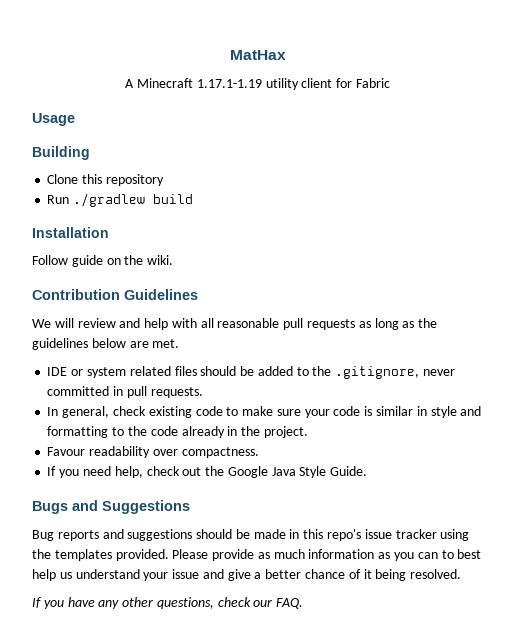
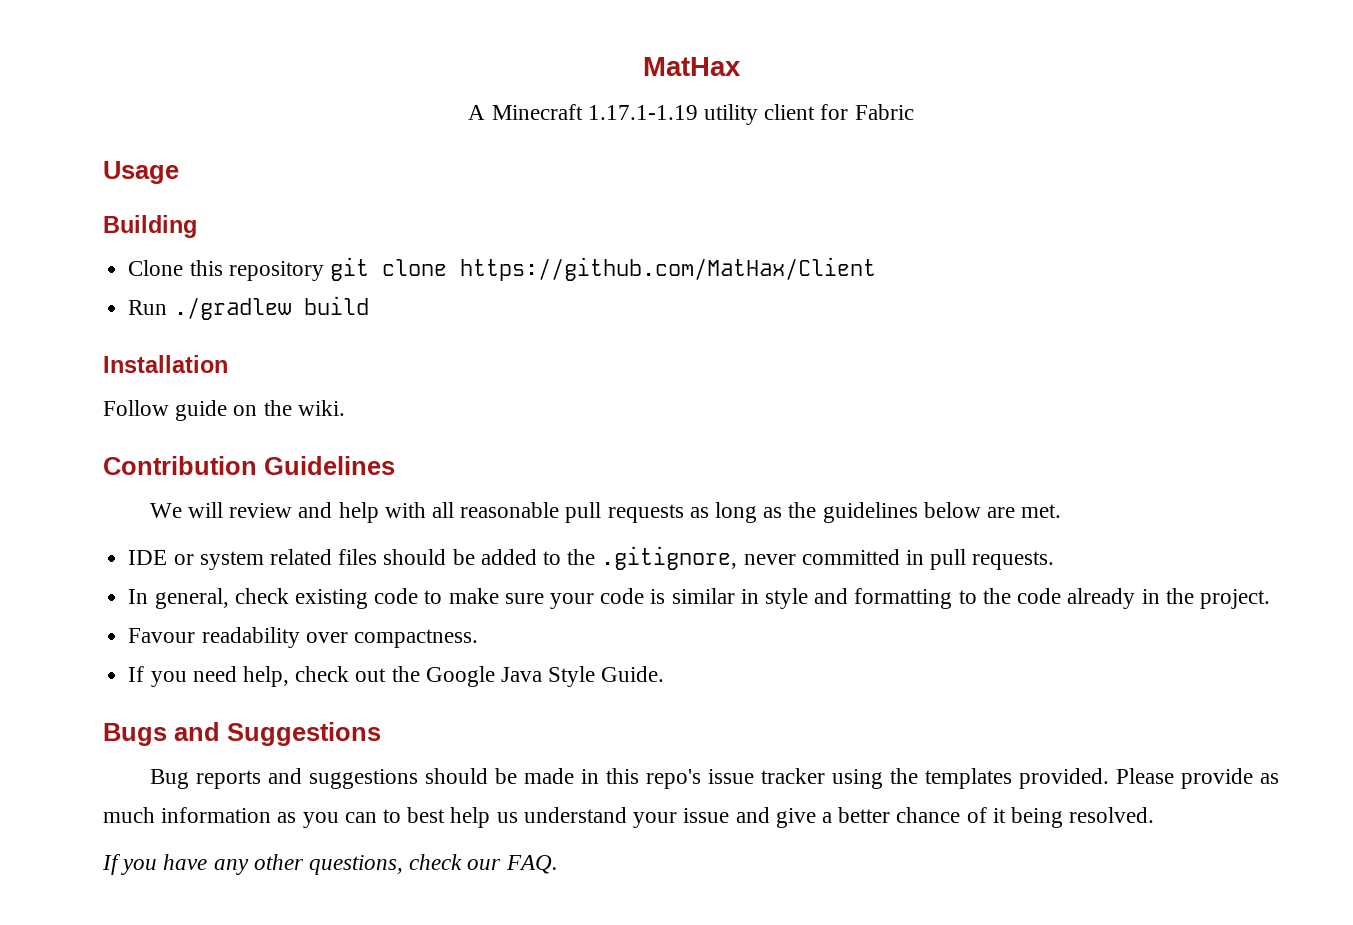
(164, 180) none -> [329,257,876,281] git clone https://github.com/MatHax/Client

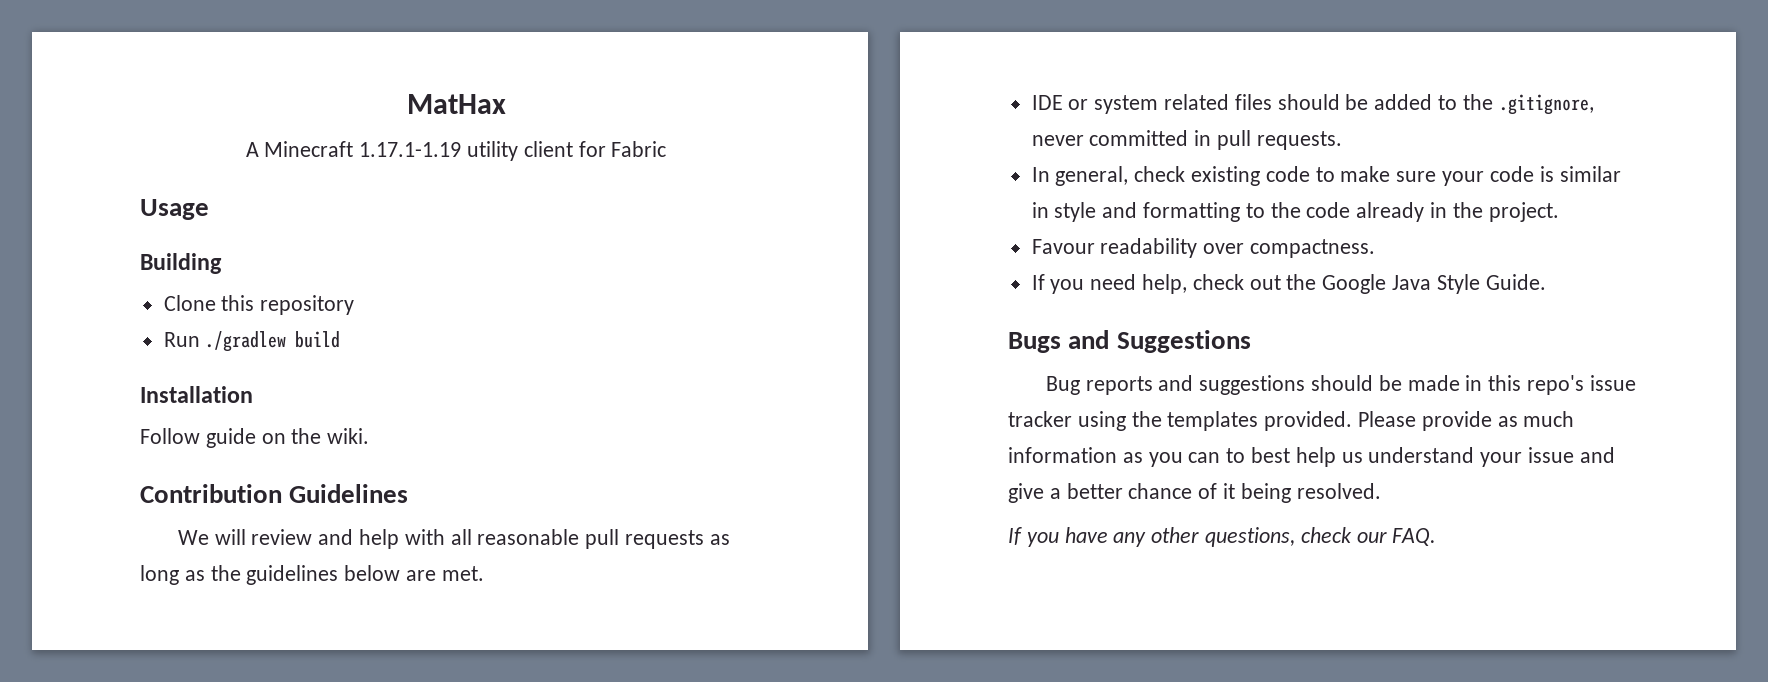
[329,257,876,281] git clone https://github.com/MatHax/Client -> (355, 305) none

